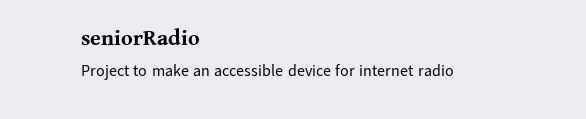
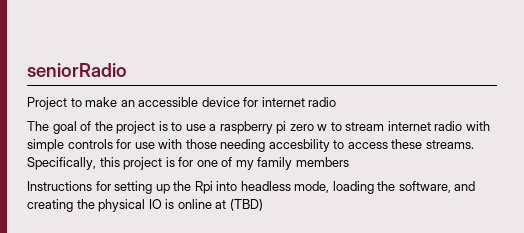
(454, 70) none -> [27,121,490,134] [27,139,474,152] [27,157,349,170] [27,181,476,194] [27,199,263,212] // The goal of the project is to use a raspberry pi zero w to stream internet radio with simple controls for use with those needing accesbility to access these streams. Specifically, this project is for one of my family members // Instructions for setting up the Rpi into headless mode, loading the software, and creating the physical IO is online at (TBD)

